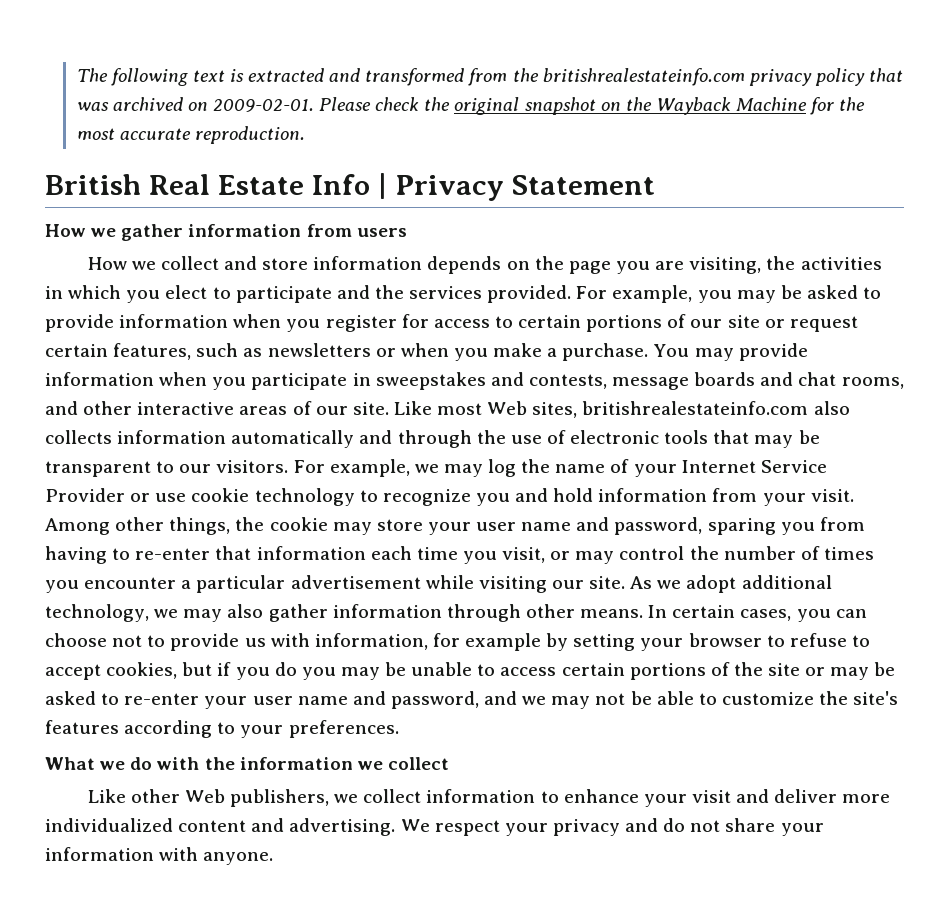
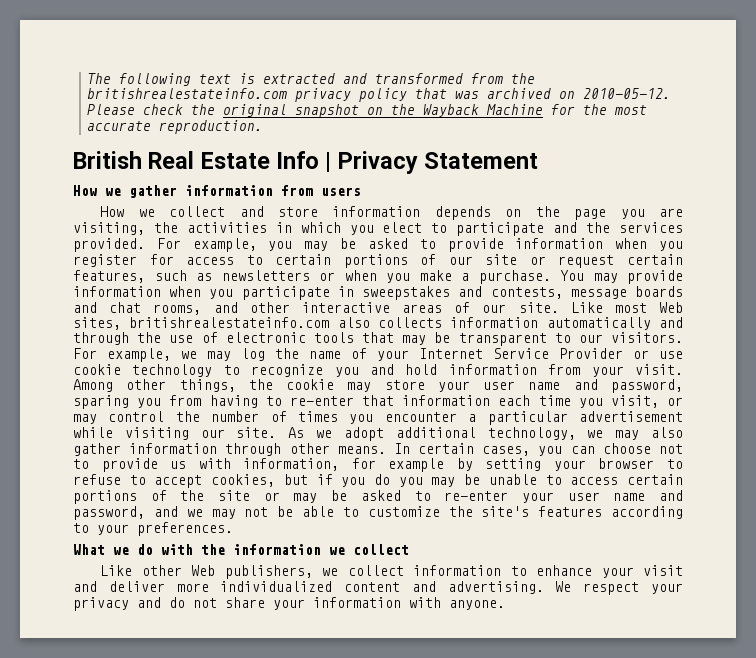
[212,99,314,112] 2009-02-01. -> [582,88,671,99] 2010-05-12.

